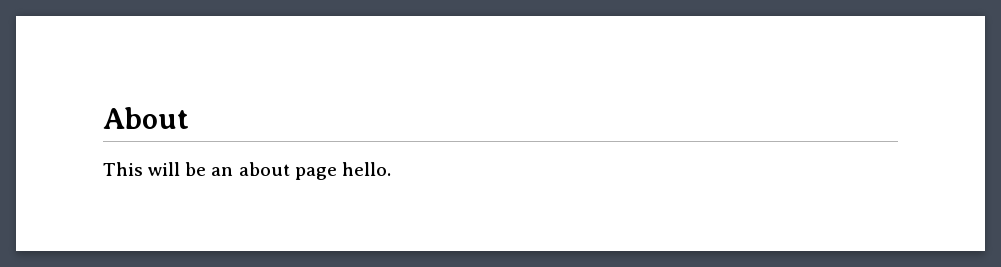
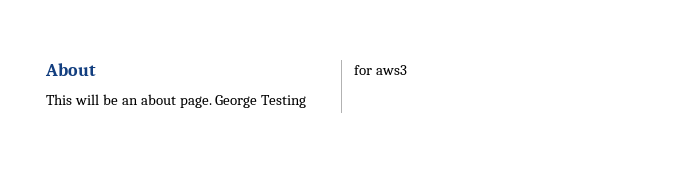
[294,162,391,180] page hello. -> [179,95,307,108] [354,65,407,75] page. George Testing for aws3

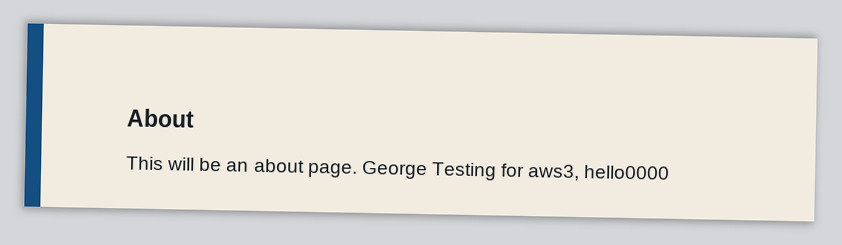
[375,65,407,75] aws3 -> [527,164,671,182] aws3, hello0000

